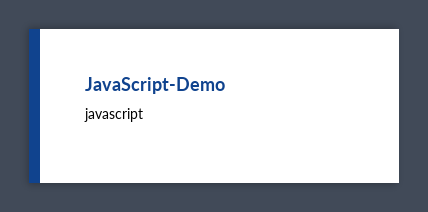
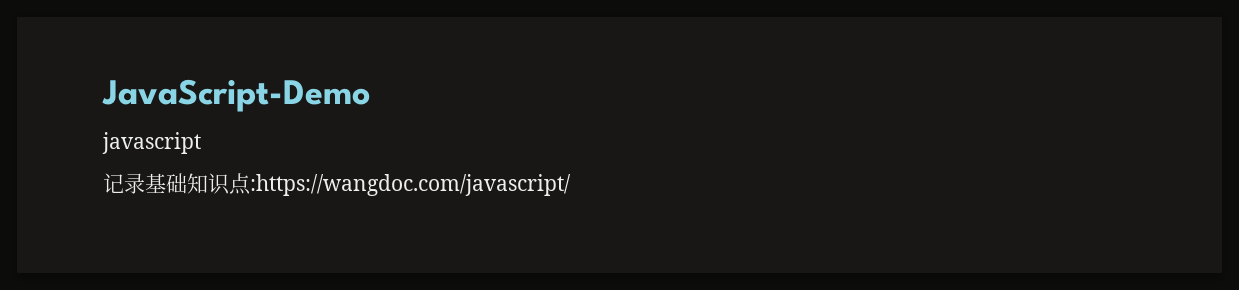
(143, 115) none -> [103,173,571,196] // 记录基础知识点:https://wangdoc.com/javascript/

